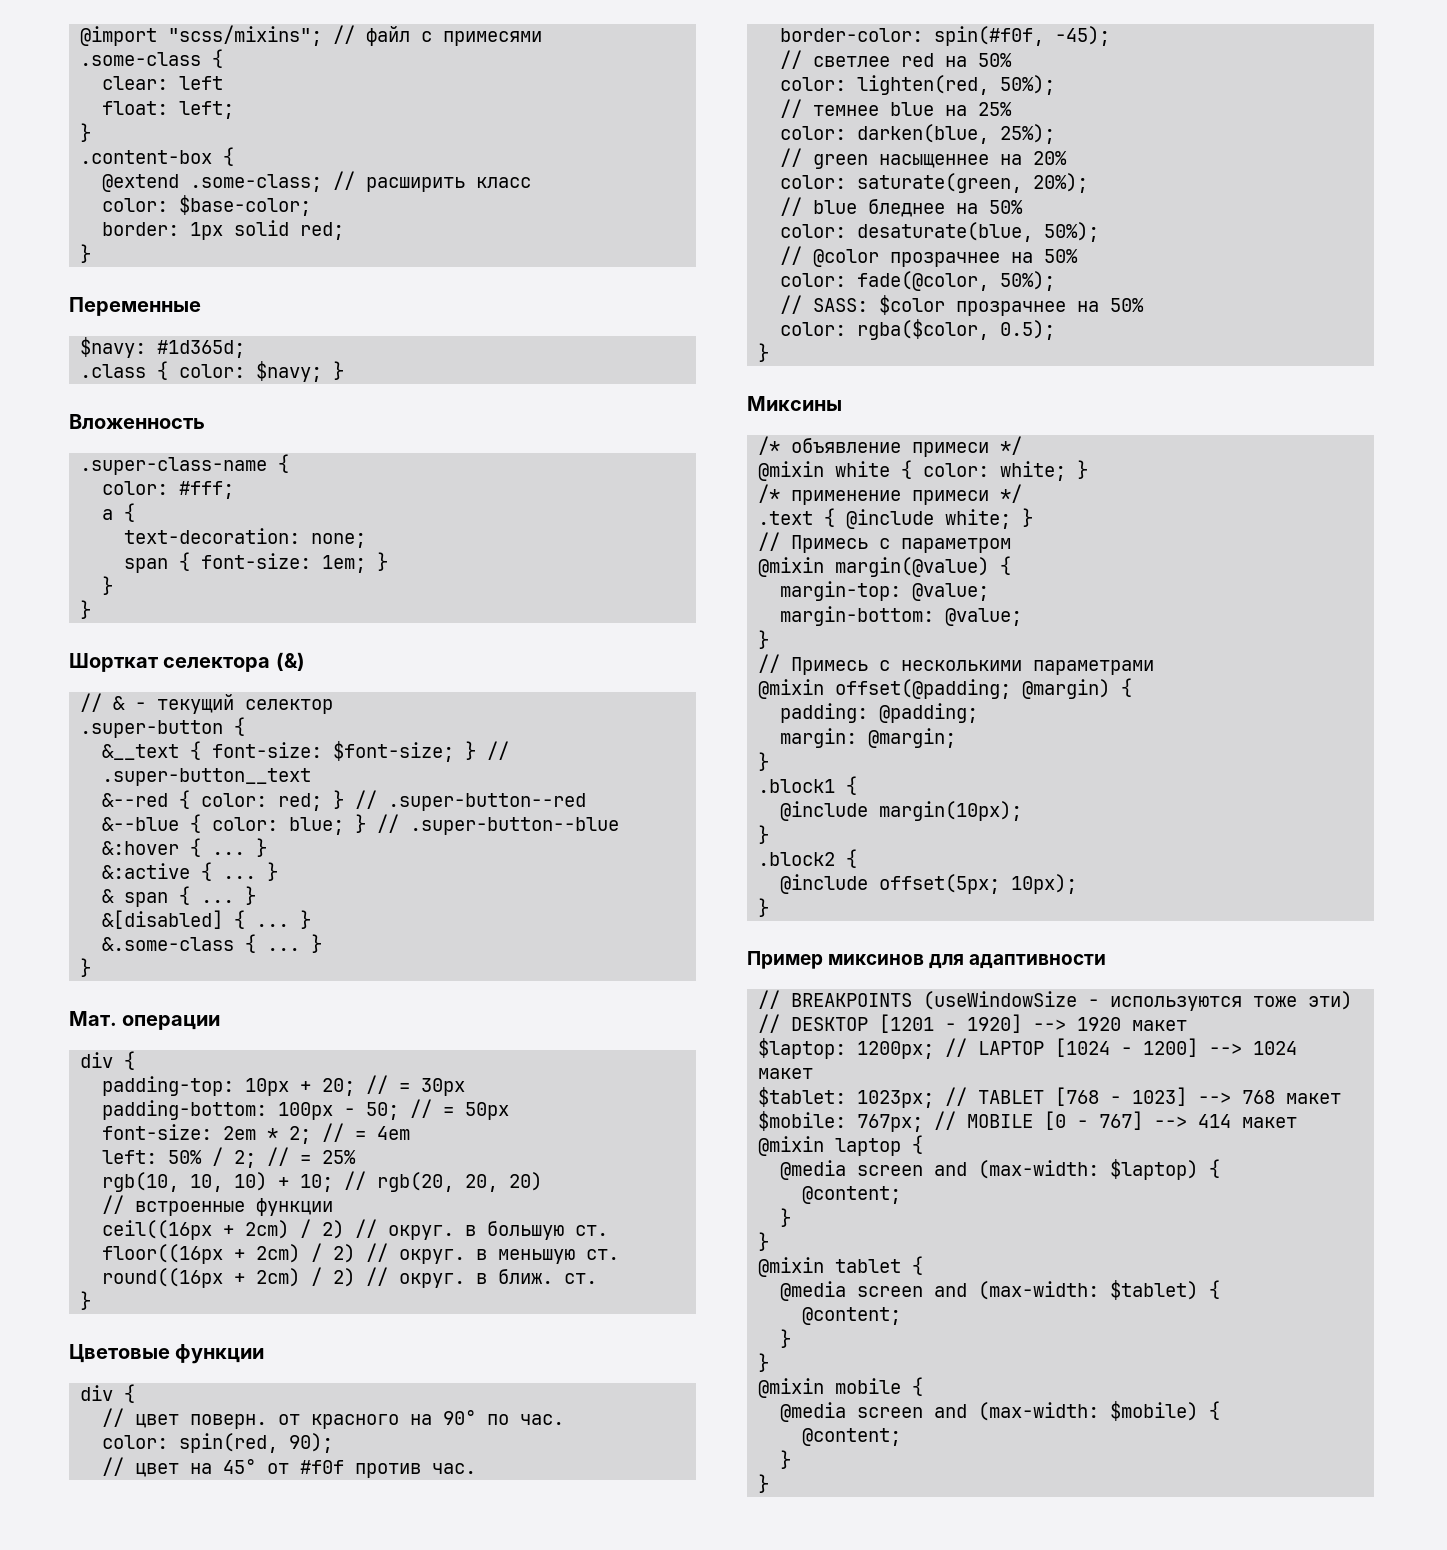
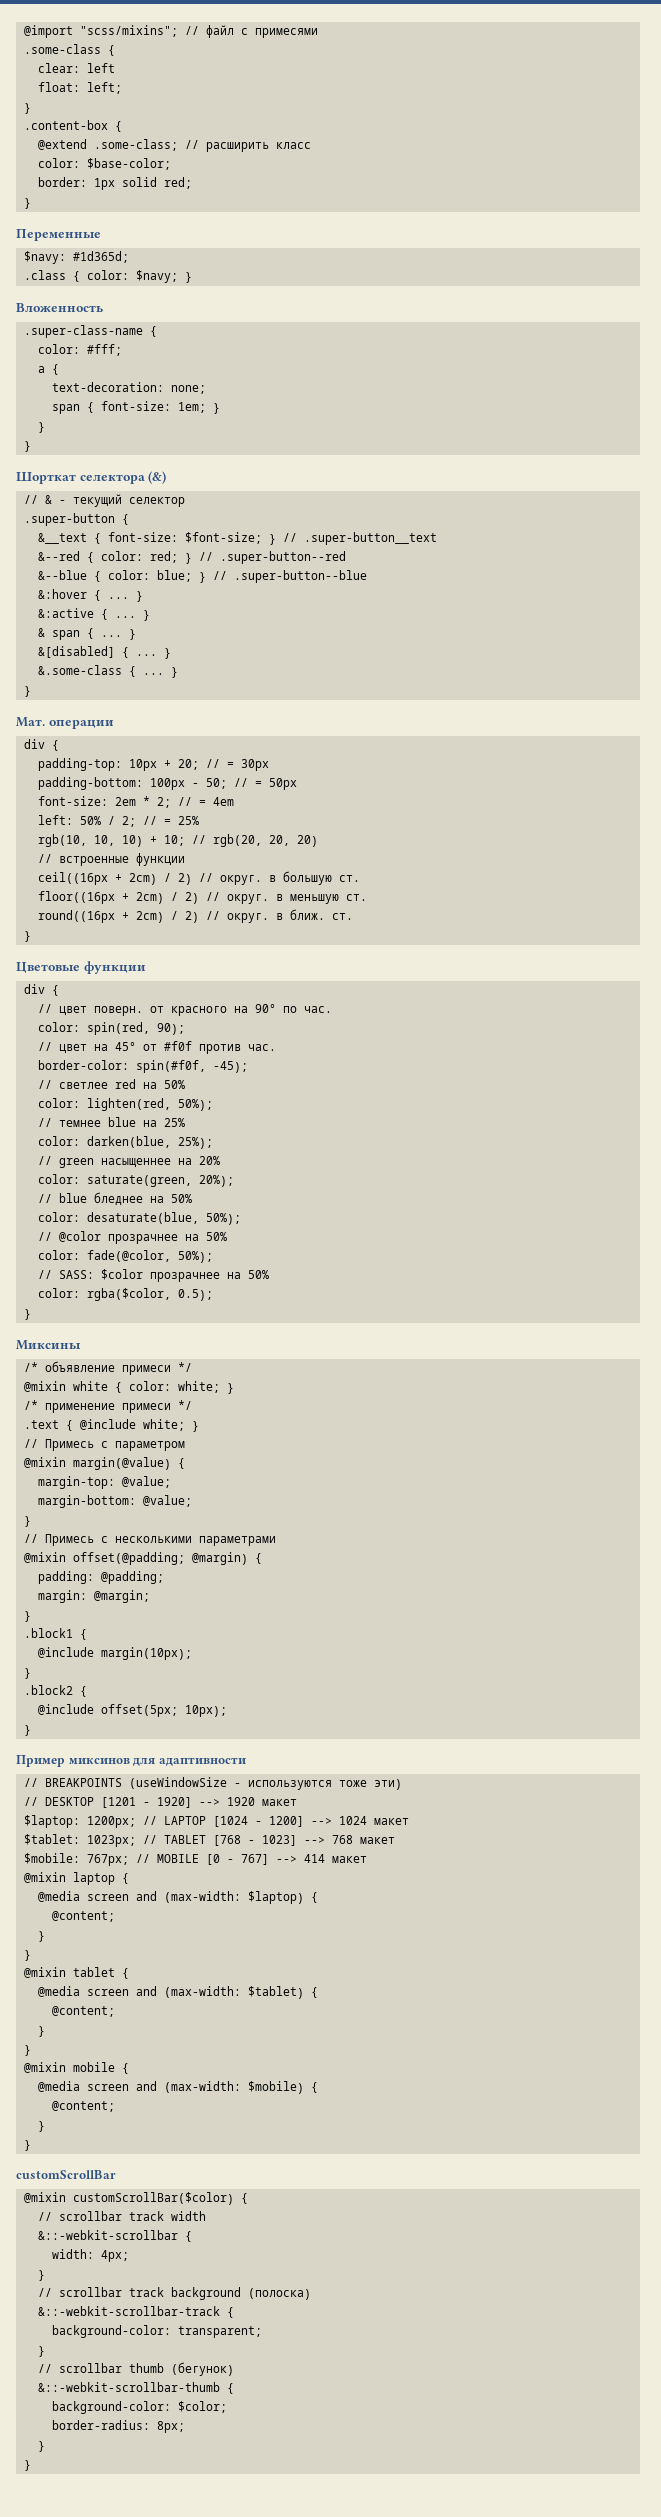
(770, 1483) none -> [16,2170,116,2179] [23,2192,248,2205] [37,2211,206,2221] [37,2230,192,2242] [51,2249,129,2262] [37,2270,45,2281] [37,2287,311,2300] [37,2306,234,2318] [51,2325,262,2338] [37,2346,45,2357] [37,2362,234,2376] [37,2382,234,2394] [51,2401,227,2414] [51,2420,185,2433] [37,2441,45,2452] [23,2460,31,2471] // customScrollBar // @mixin customScrollBar($color) { // // scrollbar track width // &::-webkit-scrollbar { // width: 4px; // } // // scrollbar track background (полоска) // &::-webkit-scrollbar-track { // background-color: transparent; // } // // scrollbar thumb (бегунок) // &::-webkit-scrollbar-thumb { // background-color: $color; // border-radius: 8px; // } // }

